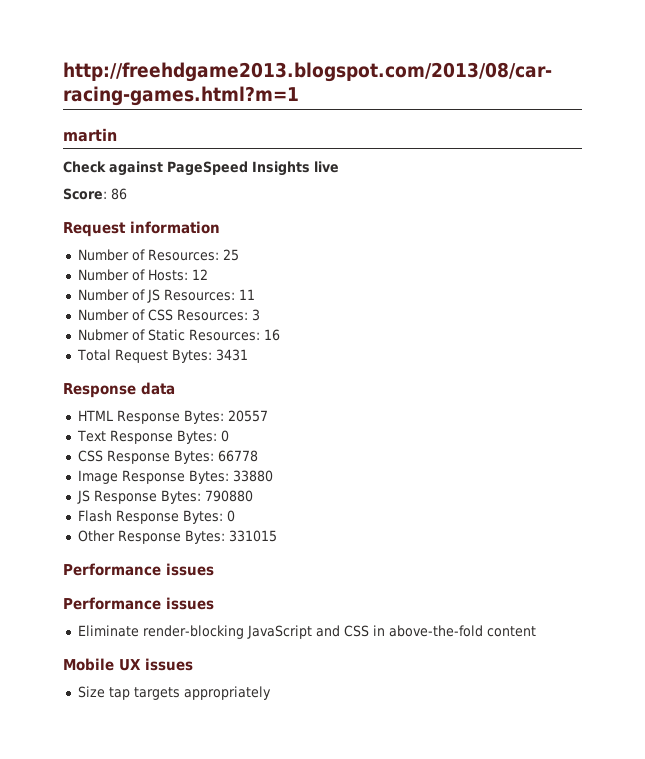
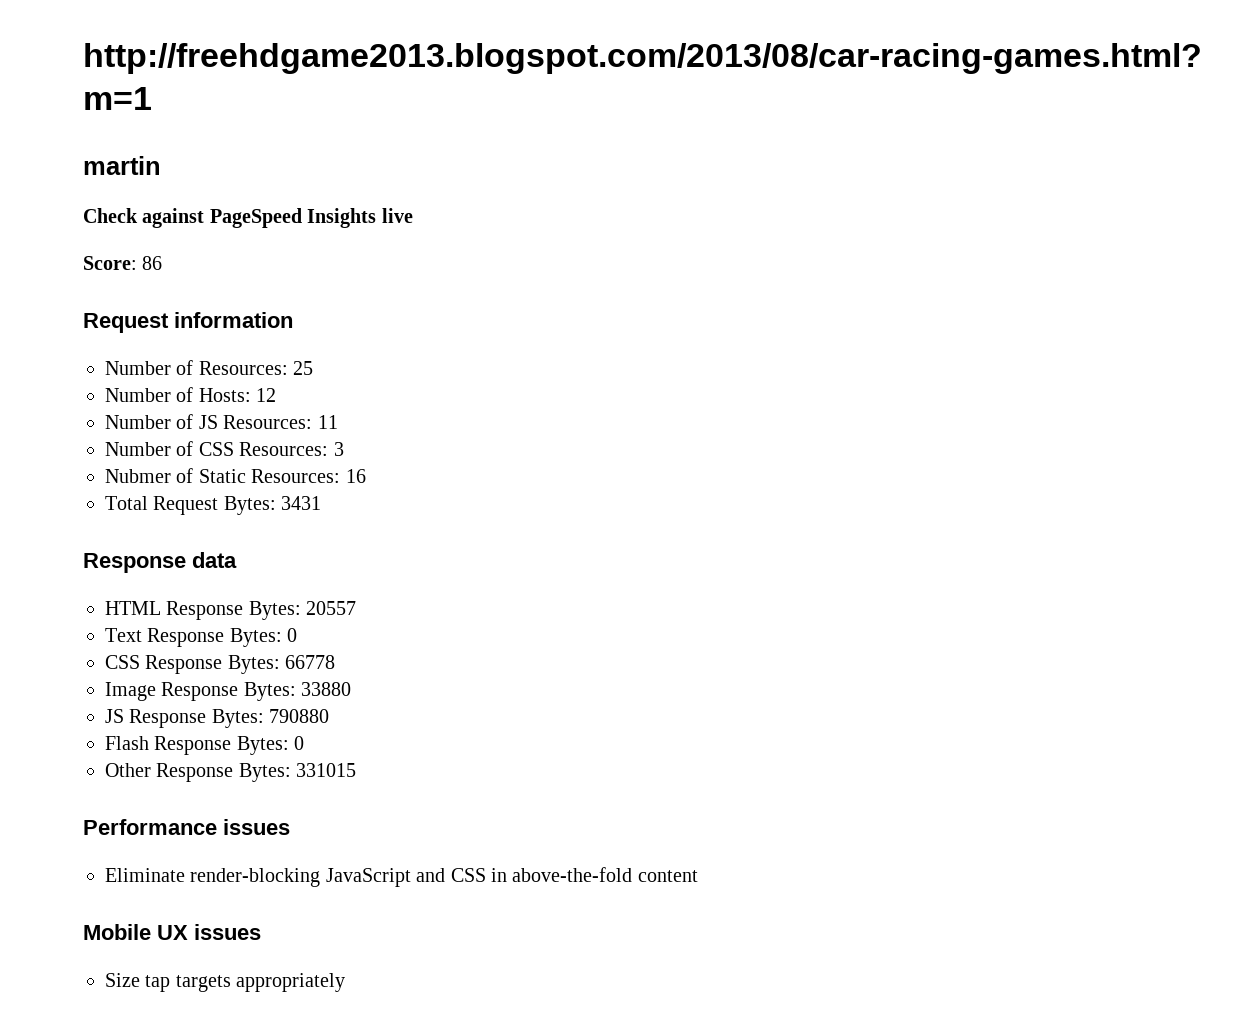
[63,597,214,610] // Performance issues -> (290, 827) none

